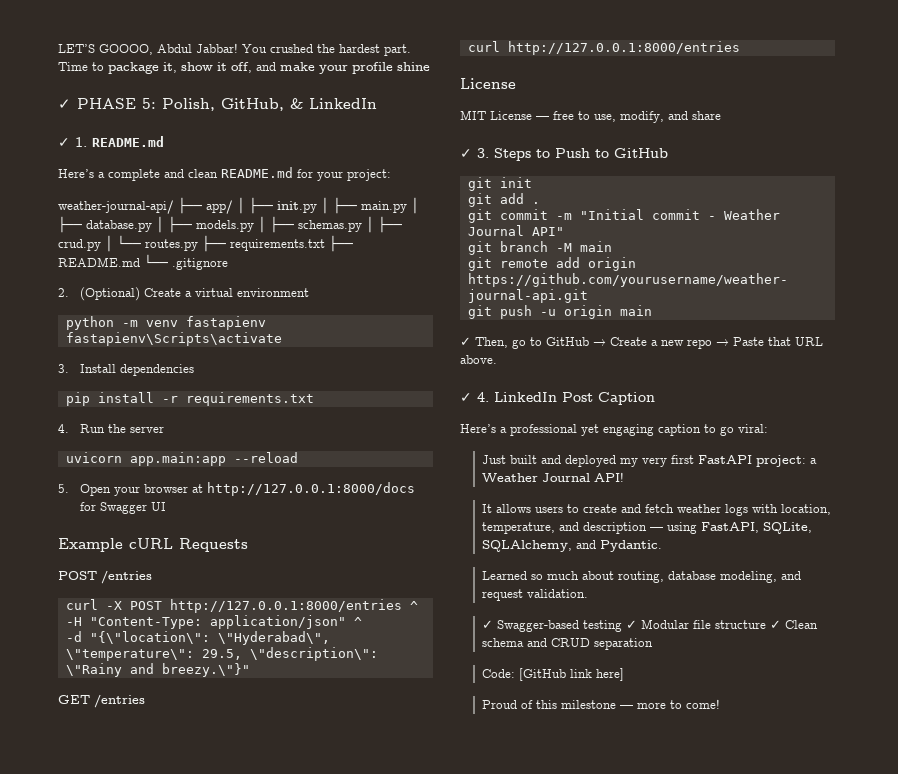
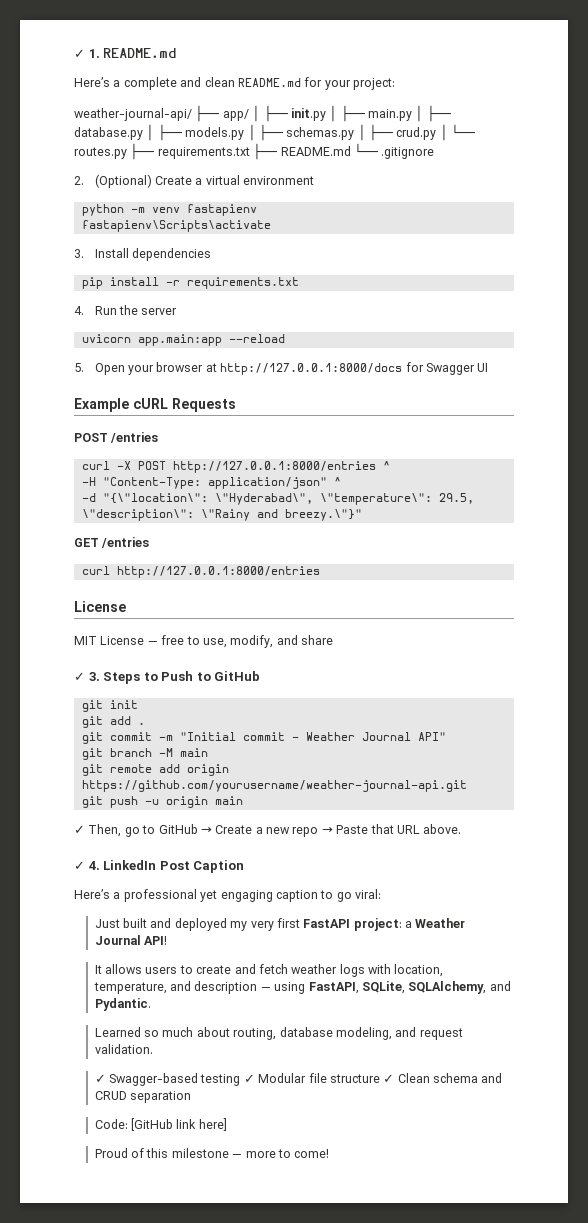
[58,43,411,56] [58,62,430,74] [58,98,377,111] LET’S GOOOO, Abdul Jabbar! You crushed the hardest part. Time to package it, show it off, and make your profile shine // ✓ PHASE 5: Polish, GitHub, & LinkedIn // -> (74, 53) none

